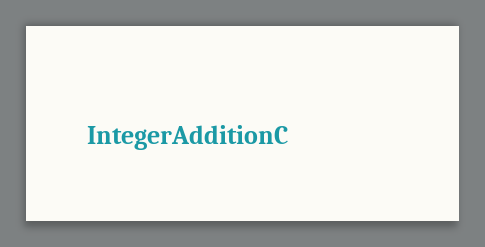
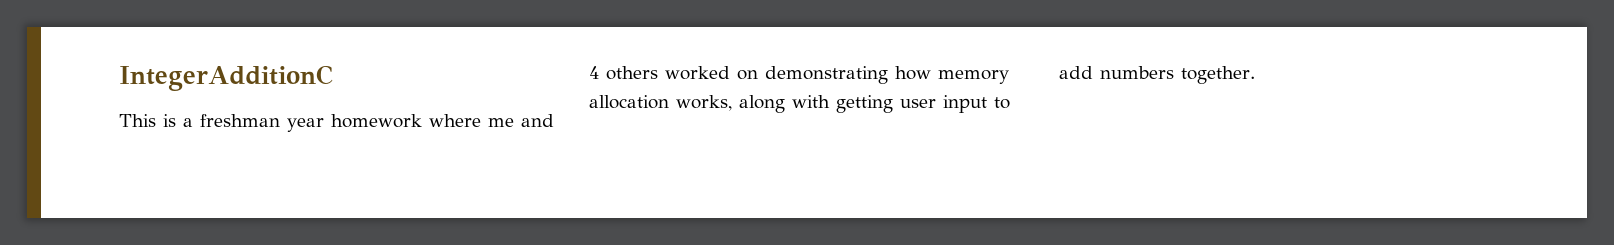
(288, 137) none -> [119,114,554,132] [589,66,1009,84] [589,95,1010,113] [1059,66,1255,84] // This is a freshman year homework where me and 4 others worked on demonstrating how memory allocation works, along with getting user input to add numbers together.

